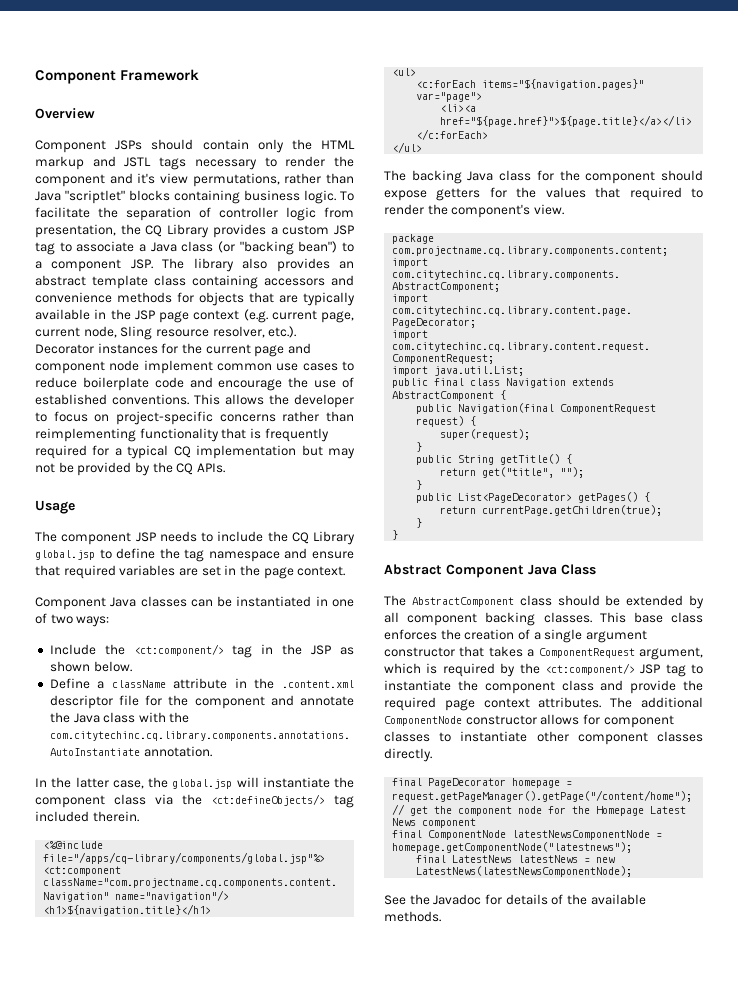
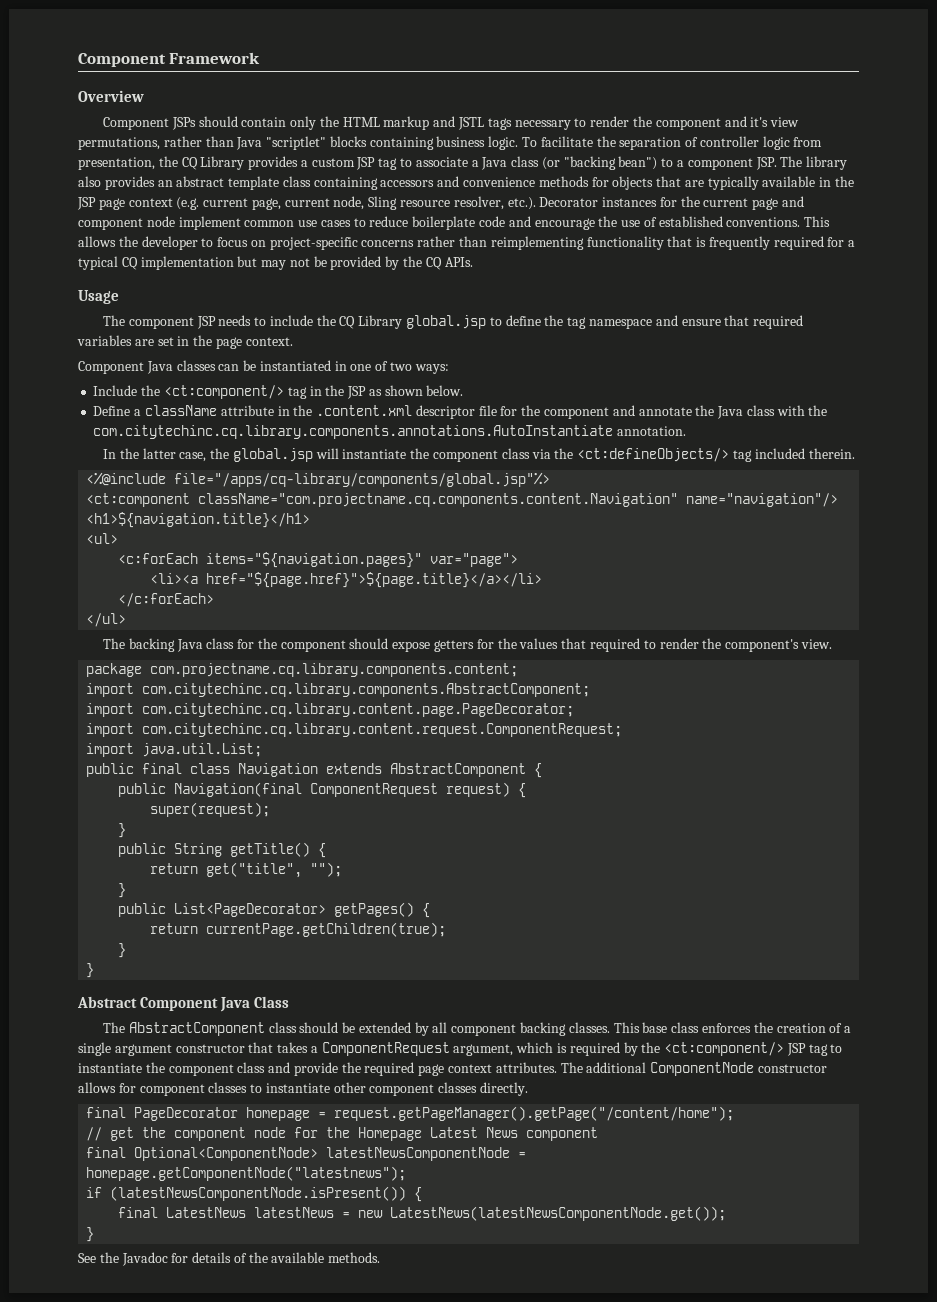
[428,830,507,840] ComponentNode -> [134,1147,319,1161] Optional<ComponentNode>
(633, 847) none -> [86,1186,423,1202] // if (latestNewsComponentNode.isPresent()) {
[416,866,633,877] LatestNews(latestNewsComponentNode); -> [390,1206,727,1221] [86,1227,95,1242] LatestNews(latestNewsComponentNode.get()); // }

